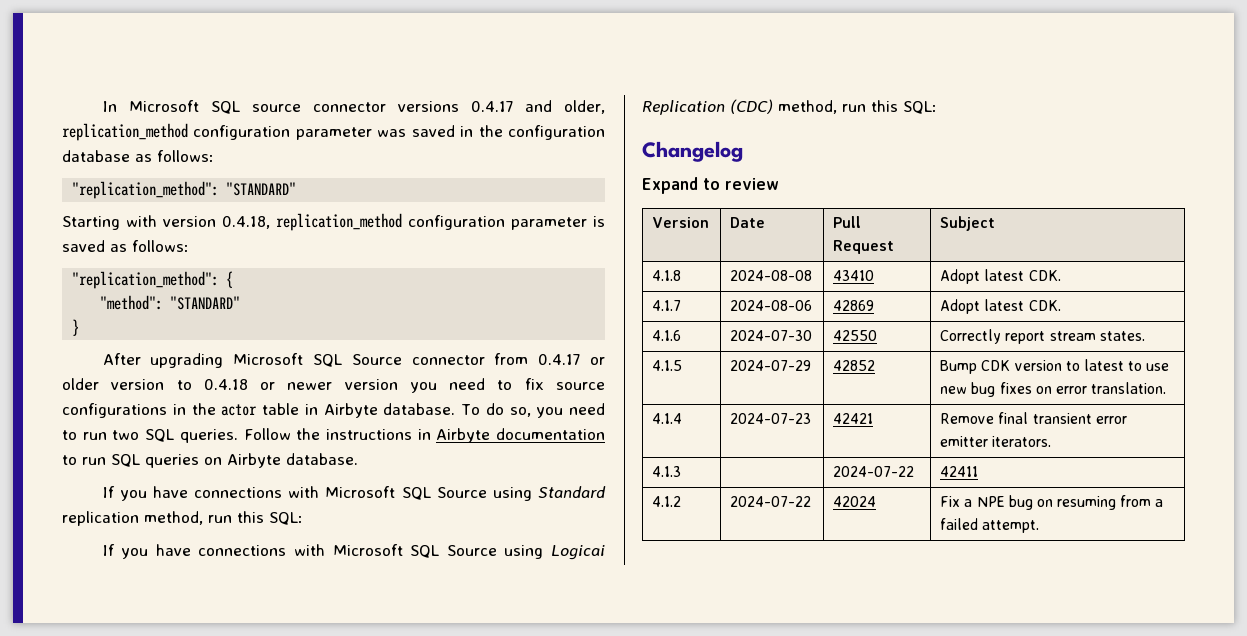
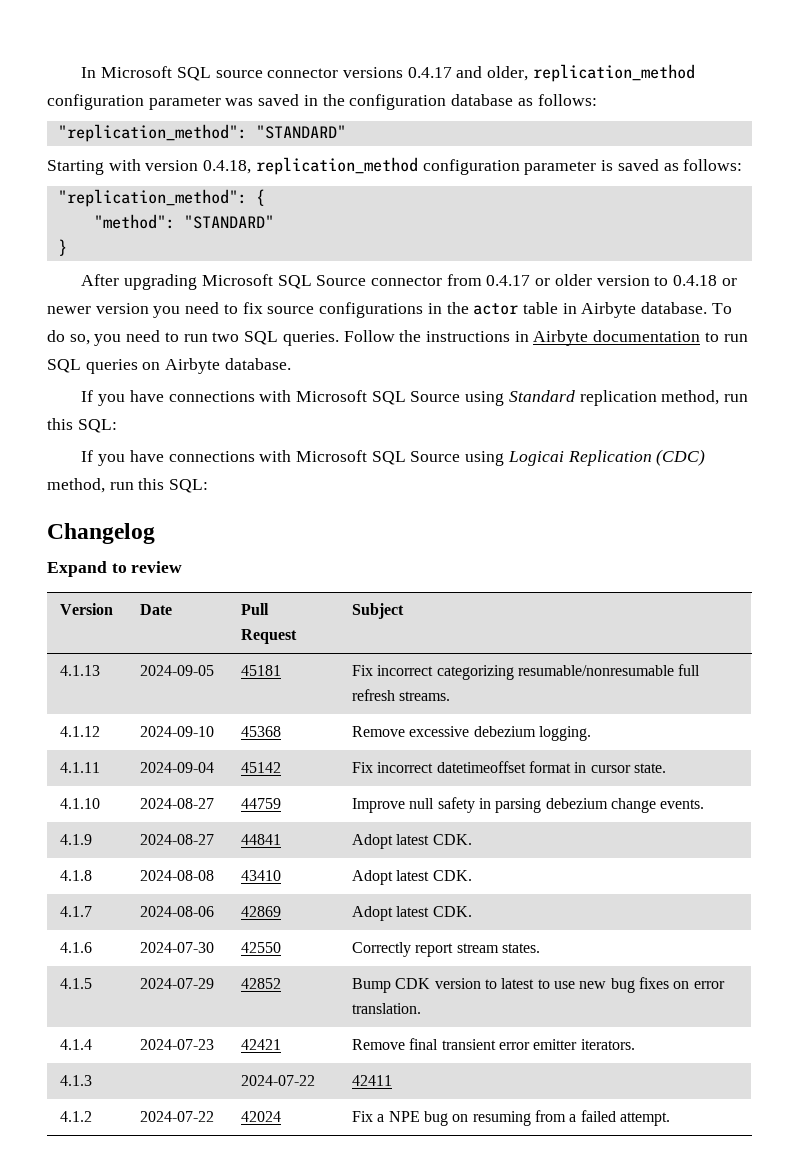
(996, 223) none -> [60,665,101,676] [140,665,215,676] [241,665,282,676] [352,664,701,680] [352,689,451,701] [60,726,101,737] [140,726,215,737] [241,726,282,737] [352,726,592,741] [60,762,101,773] [140,762,215,773] [241,762,282,773] [352,761,667,773] [60,798,101,809] [140,798,215,809] [241,798,282,809] [352,797,705,813] [60,834,93,845] [140,834,215,845] [241,834,282,845] [352,834,472,849] // 4.1.13 | 2024-09-05 | 45181 | Fix incorrect categorizing resumable/nonresumable full refresh streams. // 4.1.12 | 2024-09-10 | 45368 | Remove excessive debezium logging. // 4.1.11 | 2024-09-04 | 45142 | Fix incorrect datetimeoffset format in cursor state. // 4.1.10 | 2024-08-27 | 44759 | Improve null safety in parsing debezium change events. // 4.1.9 | 2024-08-27 | 44841 | Adopt latest CDK.

